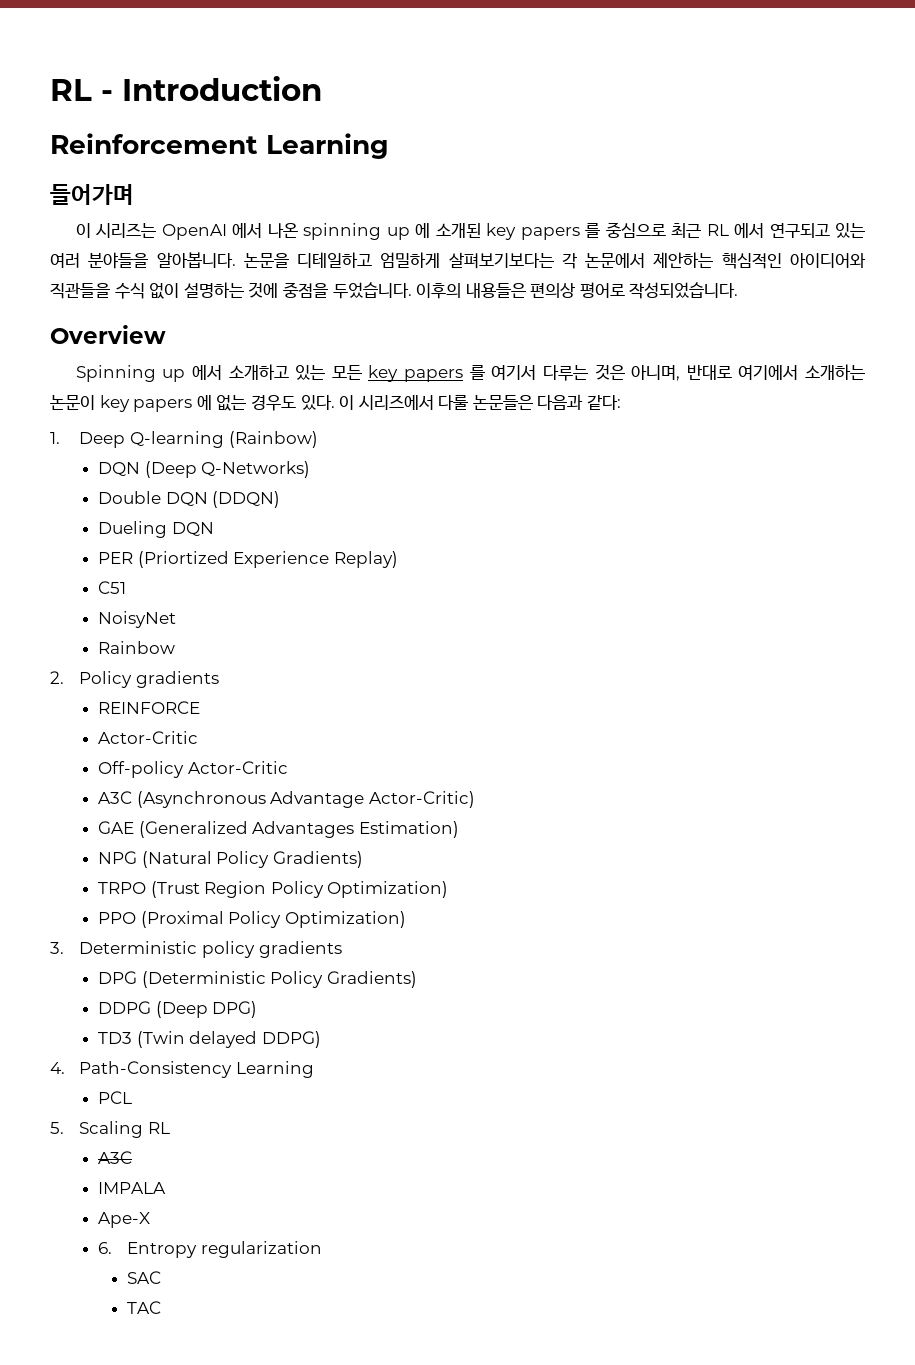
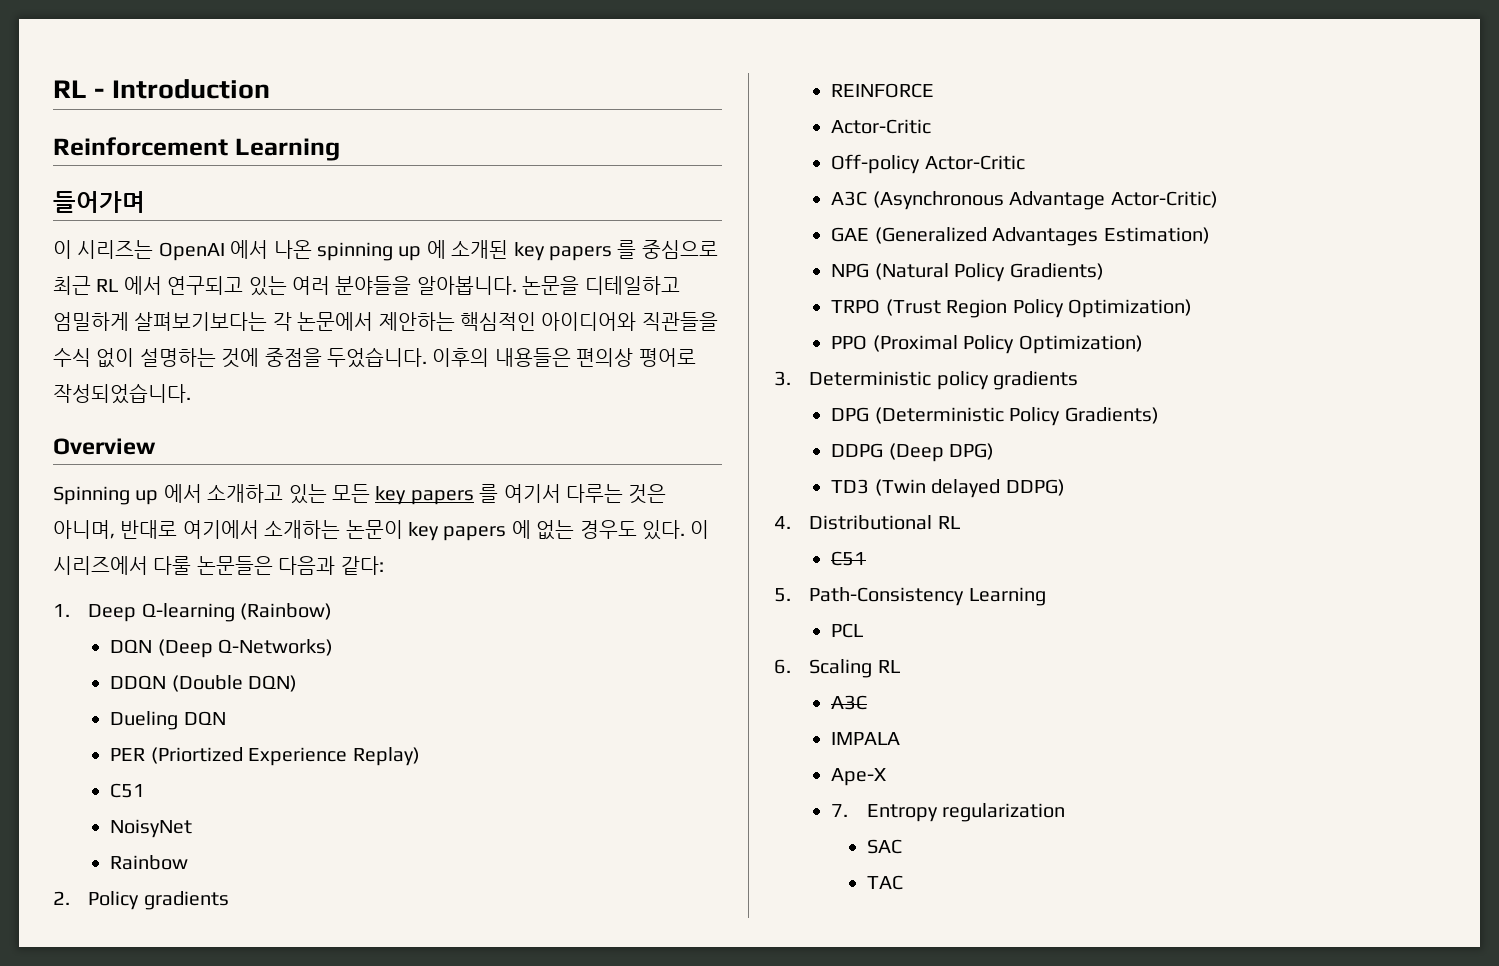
[98,491,281,508] Double DQN (DDQN) -> [110,675,298,692] DDQN (Double DQN)
(65, 1068) none -> [809,515,960,530] [831,551,867,566] [774,588,791,602] Distributional RL // C51 // 5.
[50,1122,64,1134] 5. -> [774,659,791,674] 6.
[98,1242,113,1254] 6. -> [831,804,849,817] 7.

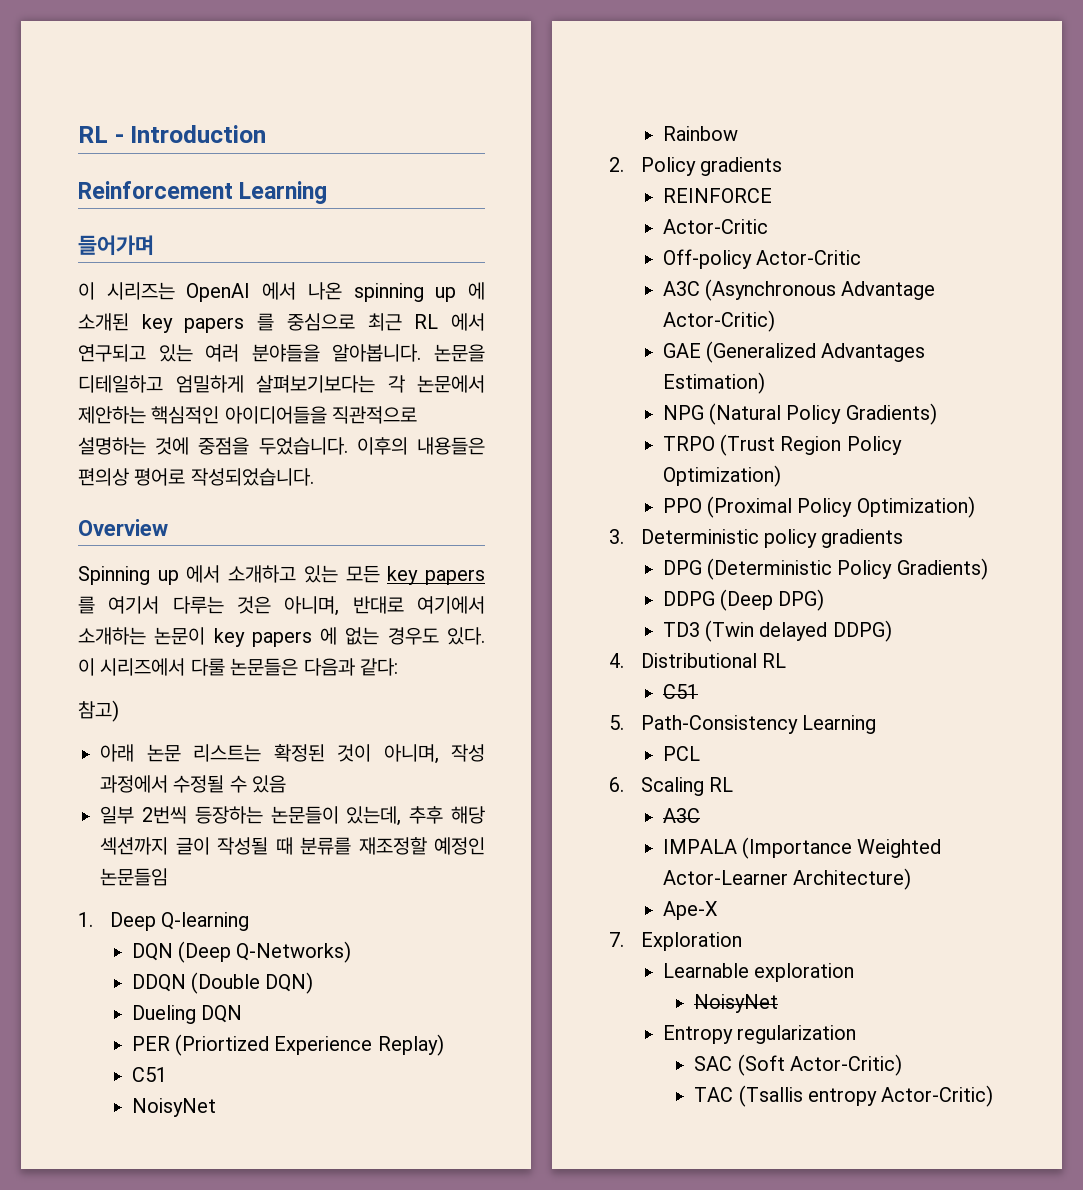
[541,312,718,331] [53,348,135,368] 아이디어와 직관들을 수식 없이 -> [224,406,418,424] 아이디어들을 직관적으로
(384, 565) none -> [78,700,119,722] [100,744,485,764] [100,775,287,793] [100,806,485,826] [100,837,485,855] [100,868,168,886] // 참고) // 아래 논문 리스트는 확정된 것이 아니며, 작성 과정에서 수정될 수 있음 // 일부 2번씩 등장하는 논문들이 있는데, 추후 해당 섹션까지 글이 작성될 때 분류를 재조정할 예정인 논문들임
[240,603,333,620] (Rainbow) -> (249, 921) none
[831,768,887,786] [831,804,849,817] // Ape-X // 7. -> [741,837,942,859] [662,868,911,890] [662,901,718,920] [609,932,742,951] [662,963,854,982] [694,994,779,1013] (Importance Weighted Actor-Learner Architecture) // Ape-X // 7. Exploration // Learnable exploration // NoisyNet //
(902, 846) none -> [737,1054,902,1076] (Soft Actor-Critic)
(903, 882) none -> [738,1085,994,1107] (Tsallis entropy Actor-Critic)

